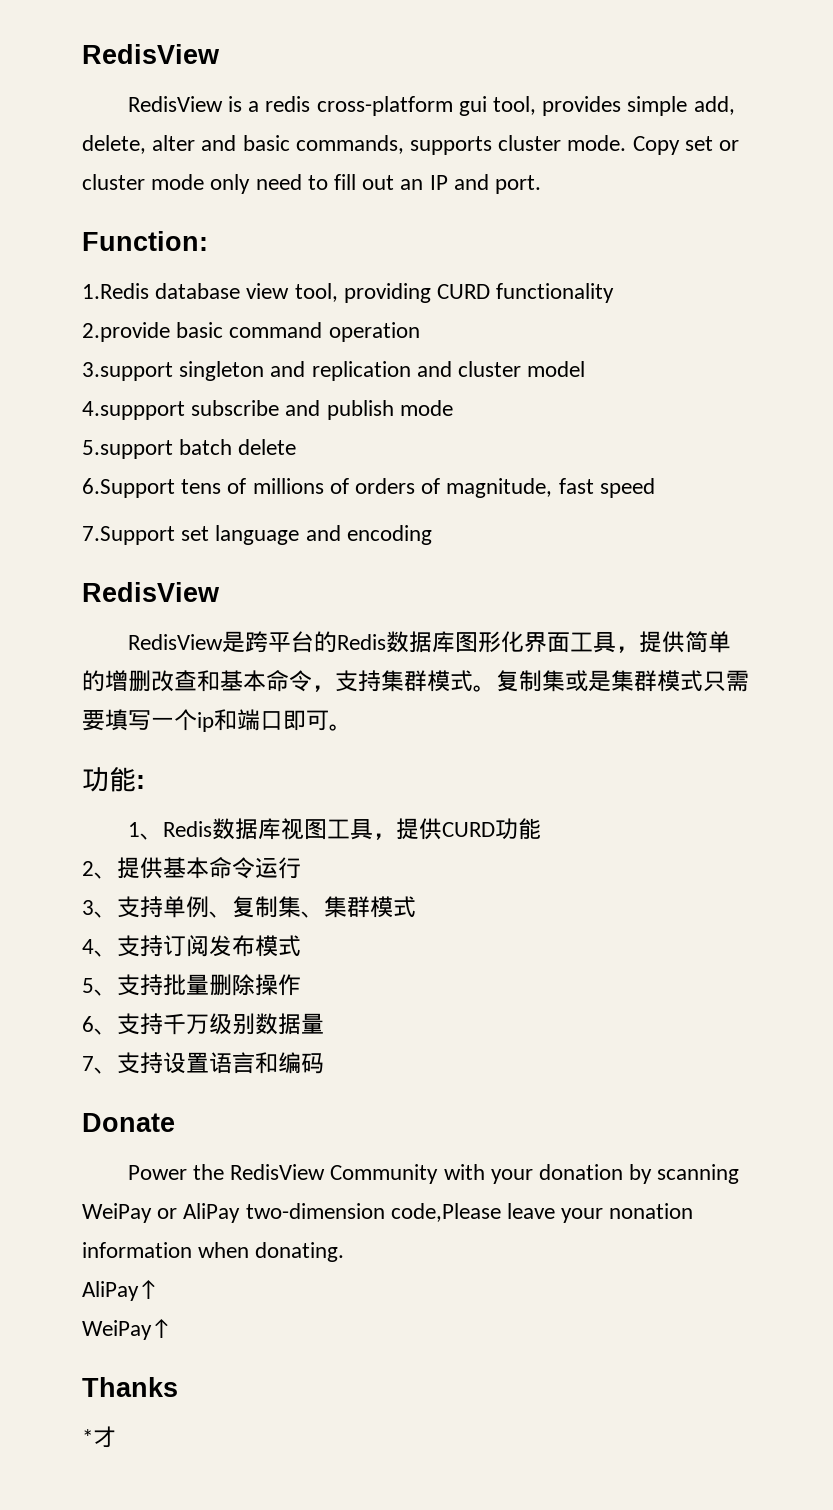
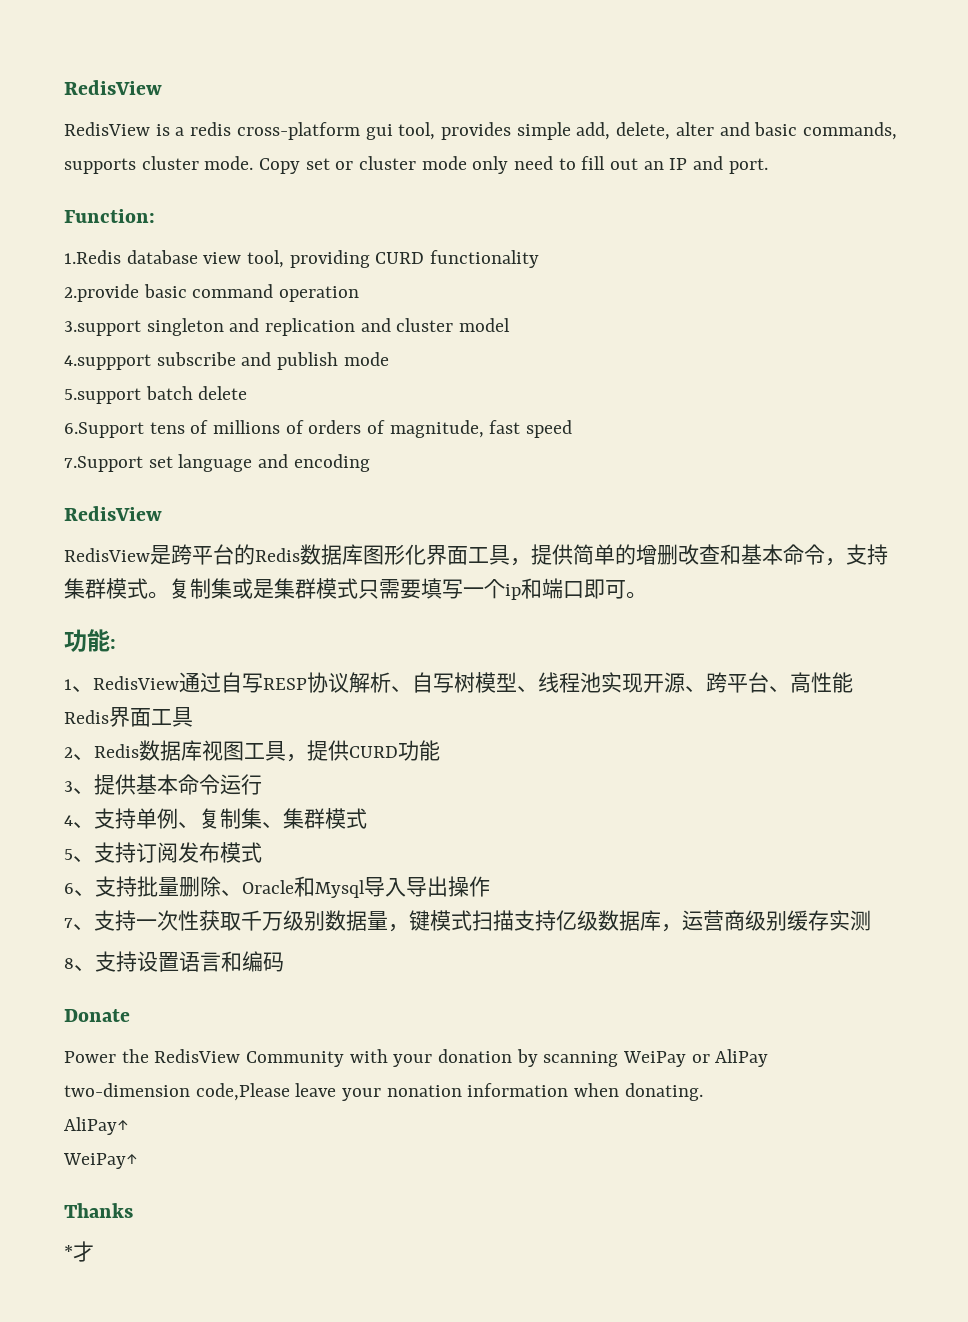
(163, 836) none -> [93,672,853,693] [64,707,193,727] [64,747,94,760] RedisView通过自写RESP协议解析、自写树模型、线程池实现开源、跨平台、高性能Redis界面工具 // 2、
[82,861,94,876] 2 -> [64,781,73,792] 3
[82,900,94,915] 3 -> [64,815,73,826] 4
[82,939,94,954] 4 -> [64,849,73,860] 5
[82,978,94,993] 5 -> [64,883,74,894] 6
[255,974,301,996] [82,1013,324,1035] [82,1056,94,1071] 操作 // 6、支持千万级别数据量 // 7 -> [221,876,490,898] [64,910,871,932] [64,958,74,969] 、Oracle和Mysql导入导出操作 // 7、支持一次性获取千万级别数据量，键模式扫描支持亿级数据库，运营商级别缓存实测 // 8

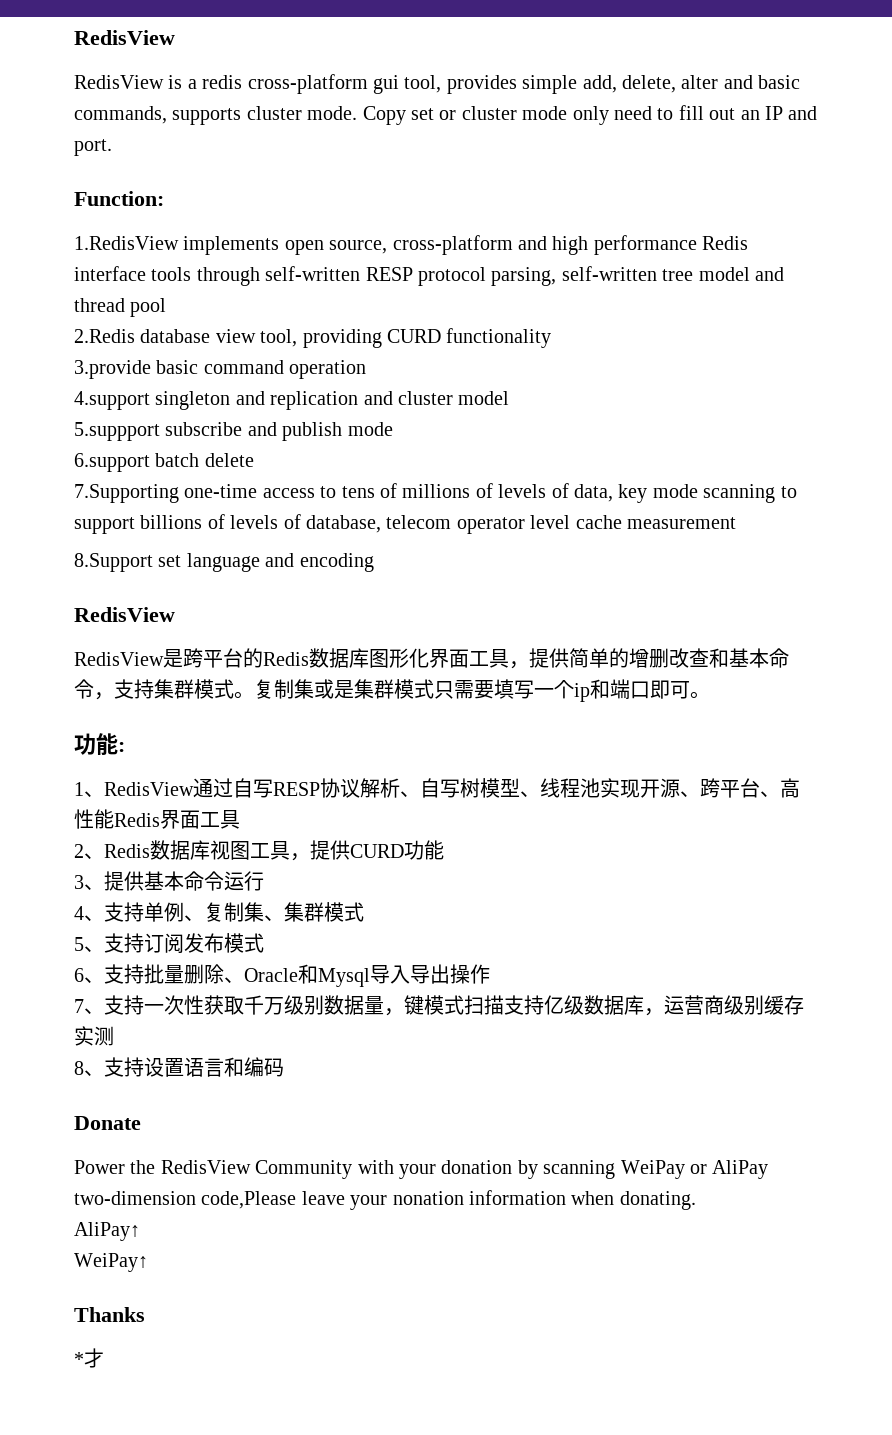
[64,250,121,264] 1.Redis -> [74,235,749,255] [74,266,784,286] [74,298,167,317] [74,329,135,343] 1.RedisView implements open source, cross-platform and high performance Redis interface tools through self-written RESP protocol parsing, self-written tree model and thread pool // 2.Redis
[64,284,139,302] 2.provide -> [74,360,151,379] 3.provide
[64,320,141,336] 3.support -> [74,391,150,410] 4.support
[64,354,151,370] 4.suppport -> [74,422,160,441] 5.suppport
[64,388,141,404] 5.support -> [74,453,150,472] 6.support
[64,420,573,438] [64,456,143,472] 6.Support tens of millions of orders of magnitude, fast speed // 7.Support -> [74,483,797,503] [74,514,736,534] [74,553,153,572] 7.Supporting one-time access to tens of millions of levels of data, key mode scanning to support billions of levels of database, telecom operator level cache measurement // 8.Support

